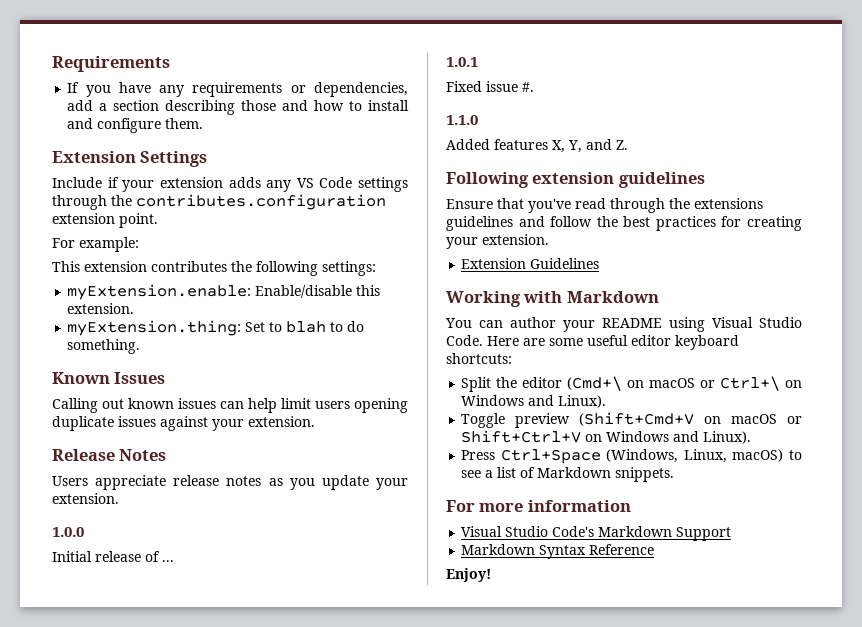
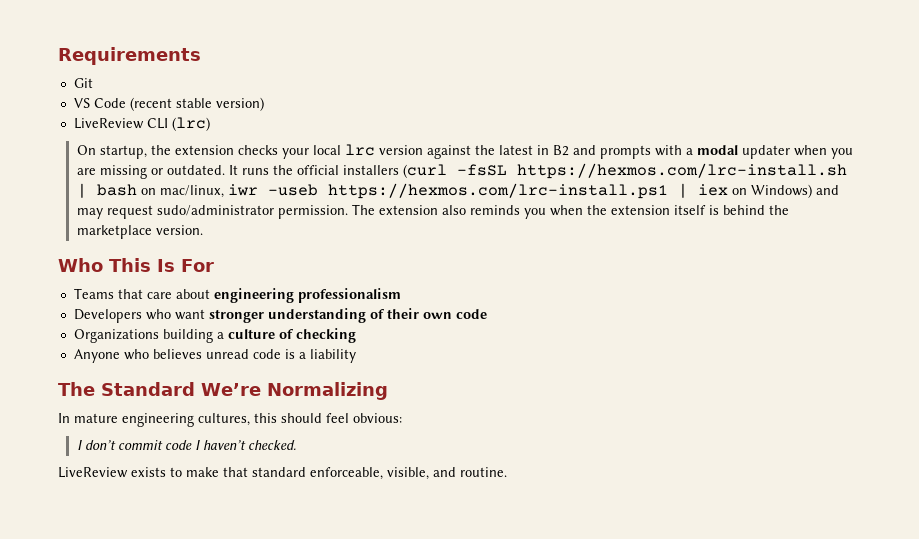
[67,82,408,97] [67,100,409,115] [67,118,204,133] [52,151,208,167] [52,177,408,192] [52,194,386,210] [52,213,158,228] [52,237,139,252] [52,261,376,276] [67,284,381,300] [67,303,135,314] [67,320,365,336] [67,339,141,354] [52,372,166,384] [52,398,408,413] [52,416,315,431] [52,449,167,461] [52,475,408,490] [52,493,119,504] [52,527,84,537] [52,551,174,562] [446,57,478,67] [446,81,534,92] [446,115,478,125] [446,139,628,153] [446,172,705,188] [446,198,763,213] [446,216,802,231] [446,234,549,249] [461,258,600,269] [446,291,659,307] [445,317,802,332] [446,335,739,350] [446,353,512,364] [461,376,802,392] [461,395,607,408] [461,412,802,428] [461,430,752,444] [461,449,802,464] [461,467,675,482] [446,500,631,512] [461,526,732,541] [461,544,655,559] [446,568,491,582] If you have any requirements or dependencies, add a section describing those and how to install and configure them. // Extension Settings // Include if your extension adds any VS Code settings through the contributes.configuration extension point. // For example: // This extension contributes the following settings: // myExtension.enable: Enable/disable this extension. // myExtension.thing: Set to blah to do something. // Known Issues // Calling out known issues can help limit users opening duplicate issues against your extension. // Release Notes // Users appreciate release notes as you update your extension. // 1.0.0 // Initial release of ... // 1.0.1 // Fixed issue #. // 1.1.0 // Added features X, Y, and Z. // Following extension guidelines // Ensure that you've read through the extensions guidelines and follow the best practices for creating your extension. // Extension Guidelines // Working with Markdown // You can author your README using Visual Studio Code. Here are some useful editor keyboard shortcuts: // Split the editor (Cmd+\ on macOS or Ctrl+\ on Windows and Linux). // Toggle preview (Shift+Cmd+V on macOS or Shift+Ctrl+V on Windows and Linux). // Press Ctrl+Space (Windows, Linux, macOS) to see a list of Markdown snippets. // For more information // Visual Studio Code's Markdown Support // Markdown Syntax Reference // Enjoy! -> [73,78,93,88] [73,97,264,111] [73,117,210,131] [76,144,853,159] [76,163,847,179] [76,183,839,199] [76,204,789,219] [76,225,203,239] [58,258,214,272] [73,288,401,303] [73,308,487,323] [73,328,356,343] [73,349,356,363] [58,382,388,400] [58,413,402,427] [76,440,296,450] [58,467,507,480] Git // VS Code (recent stable version) // LiveReview CLI (lrc) // On startup, the extension checks your local lrc version against the latest in B2 and prompts with a modal updater when you are missing or outdated. It runs the official installers (curl -fsSL https://hexmos.com/lrc-install.sh | bash on mac/linux, iwr -useb https://hexmos.com/lrc-install.ps1 | iex on Windows) and may request sudo/administrator permission. The extension also reminds you when the extension itself is behind the marketplace version. // Who This Is For // Teams that care about engineering professionalism // Developers who want stronger understanding of their own code // Organizations building a culture of checking // Anyone who believes unread code is a liability // The Standard We’re Normalizing // In mature engineering cultures, this should feel obvious: // I don’t commit code I haven’t checked. // LiveReview exists to make that standard enforceable, visible, and routine.

